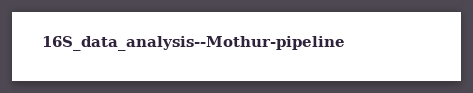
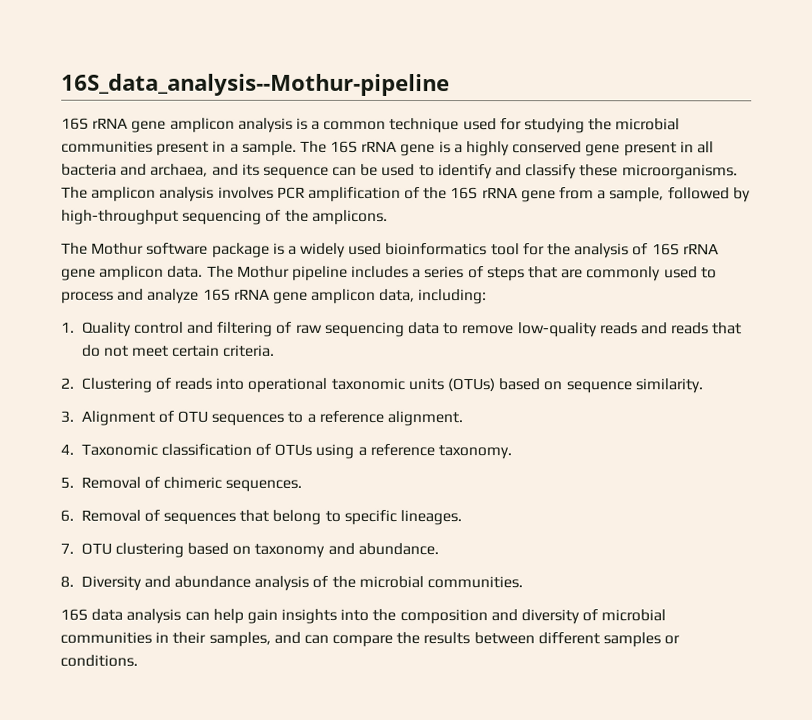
(345, 43) none -> [61,117,681,134] [61,140,714,157] [61,163,738,180] [61,186,751,203] [61,209,388,225] [61,242,719,259] [61,265,717,282] [61,288,488,305] [61,321,743,338] [81,344,276,357] [60,377,703,394] [60,410,464,427] [60,443,513,460] [60,476,303,492] [60,509,463,526] [60,542,439,558] [60,575,524,591] [60,608,667,625] [60,631,681,648] [60,654,138,667] // 16S rRNA gene amplicon analysis is a common technique used for studying the microbial communities present in a sample. The 16S rRNA gene is a highly conserved gene present in all bacteria and archaea, and its sequence can be used to identify and classify these microorganisms. The amplicon analysis involves PCR amplification of the 16S rRNA gene from a sample, followed by high-throughput sequencing of the amplicons. // The Mothur software package is a widely used bioinformatics tool for the analysis of 16S rRNA gene amplicon data. The Mothur pipeline includes a series of steps that are commonly used to process and analyze 16S rRNA gene amplicon data, including: // 1. Quality control and filtering of raw sequencing data to remove low-quality reads and reads that do not meet certain criteria. // 2. Clustering of reads into operational taxonomic units (OTUs) based on sequence similarity. // 3. Alignment of OTU sequences to a reference alignment. // 4. Taxonomic classification of OTUs using a reference taxonomy. // 5. Removal of chimeric sequences. // 6. Removal of sequences that belong to specific lineages. // 7. OTU clustering based on taxonomy and abundance. // 8. Diversity and abundance analysis of the microbial communities. // 16S data analysis can help gain insights into the composition and diversity of microbial communities in their samples, and can compare the results between different samples or conditions.

